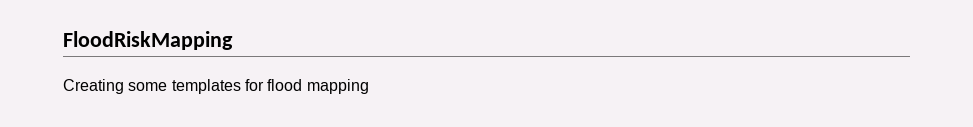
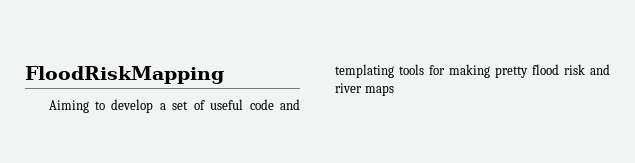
[63,79,369,94] Creating some templates for flood mapping -> [48,99,300,113] [335,64,610,78] [335,83,394,96] Aiming to develop a set of useful code and templating tools for making pretty flood risk and river maps

